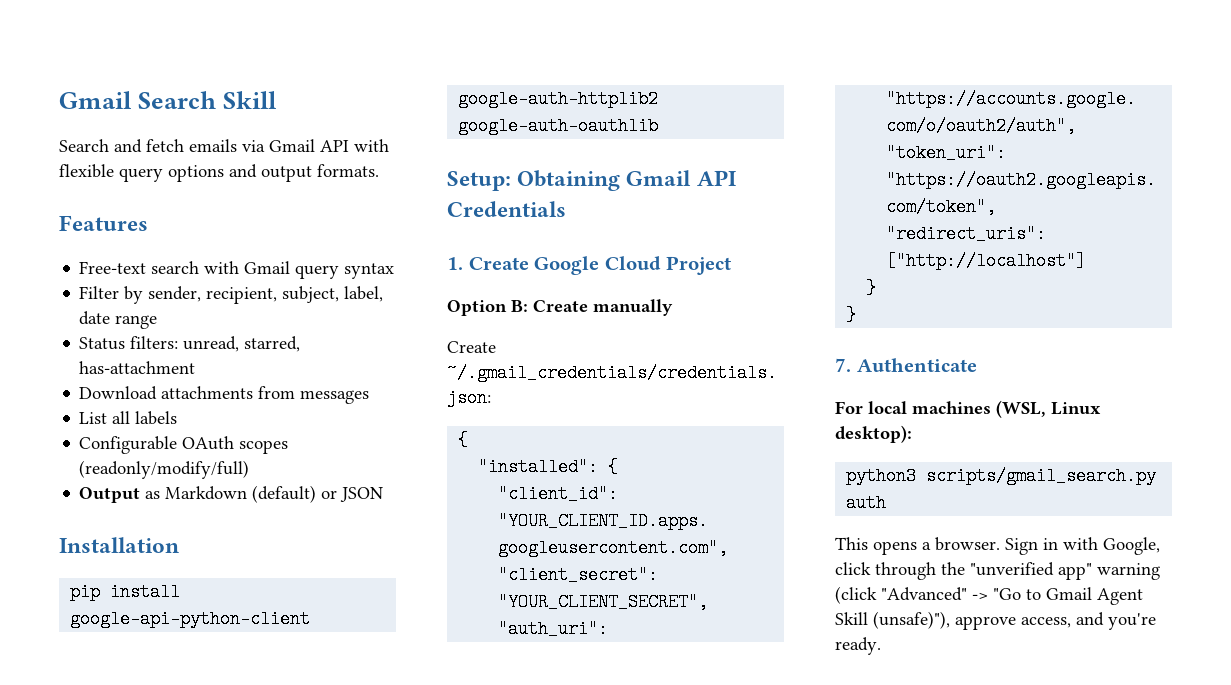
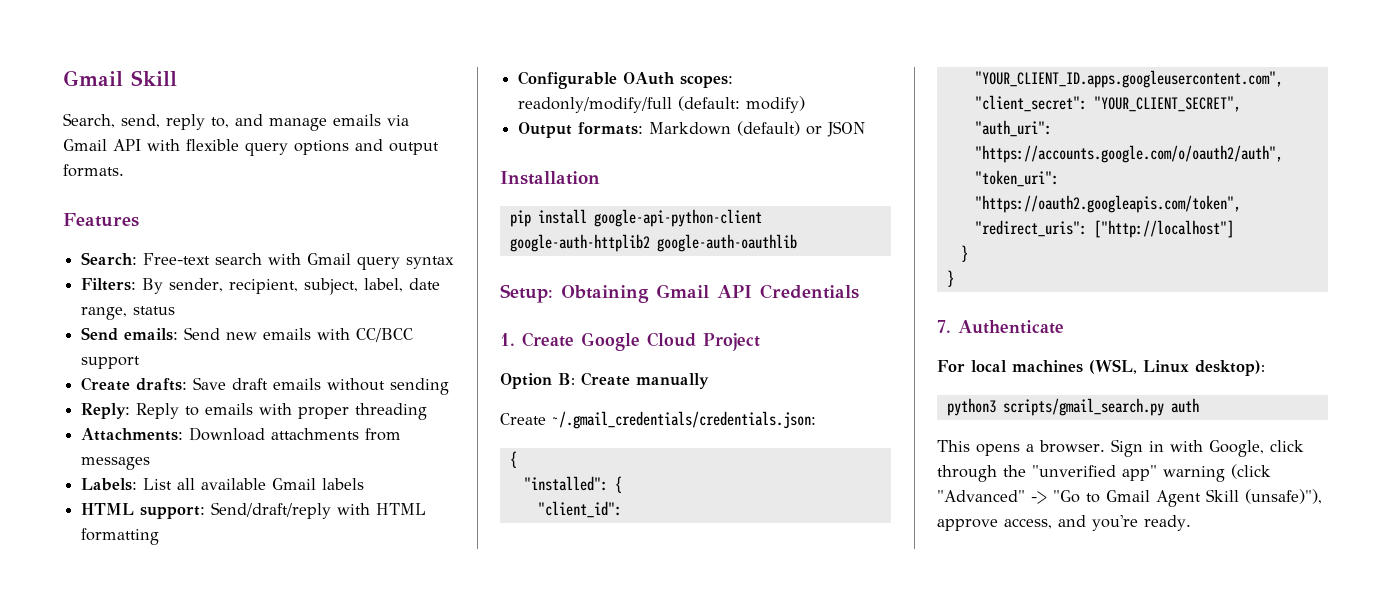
[59,91,217,109] Gmail Search -> [63,70,123,86] Gmail
[59,139,184,153] Search and fetch -> [63,113,327,131] Search, send, reply to, and manage
(148, 223) none -> [81,252,138,265] Search:
[79,286,144,304] Filter by -> [81,278,164,294] Filters: By
[115,315,158,329] [79,336,301,352] [79,361,196,374] range // Status filters: unread, starred, has-attachment // -> [81,306,176,320] [81,327,414,342] [81,356,141,369] [81,377,450,395] [81,403,428,420] [81,428,184,441] range, status // Send emails: Send new emails with CC/BCC support // Create drafts: Save draft emails without sending // Reply: Reply to emails with proper threading // Attachments:
(370, 397) none -> [81,478,138,491] Labels:
(131, 417) none -> [201,478,317,490] available Gmail
[79,436,289,454] [79,460,250,479] Configurable OAuth scopes (readonly/modify/full) -> [81,502,427,519] [81,528,160,545] [518,71,734,89] [518,96,806,113] HTML support: Send/draft/reply with HTML formatting // Configurable OAuth scopes: readonly/modify/full (default: modify)
[145,491,161,499] as -> [578,122,644,135] formats:

